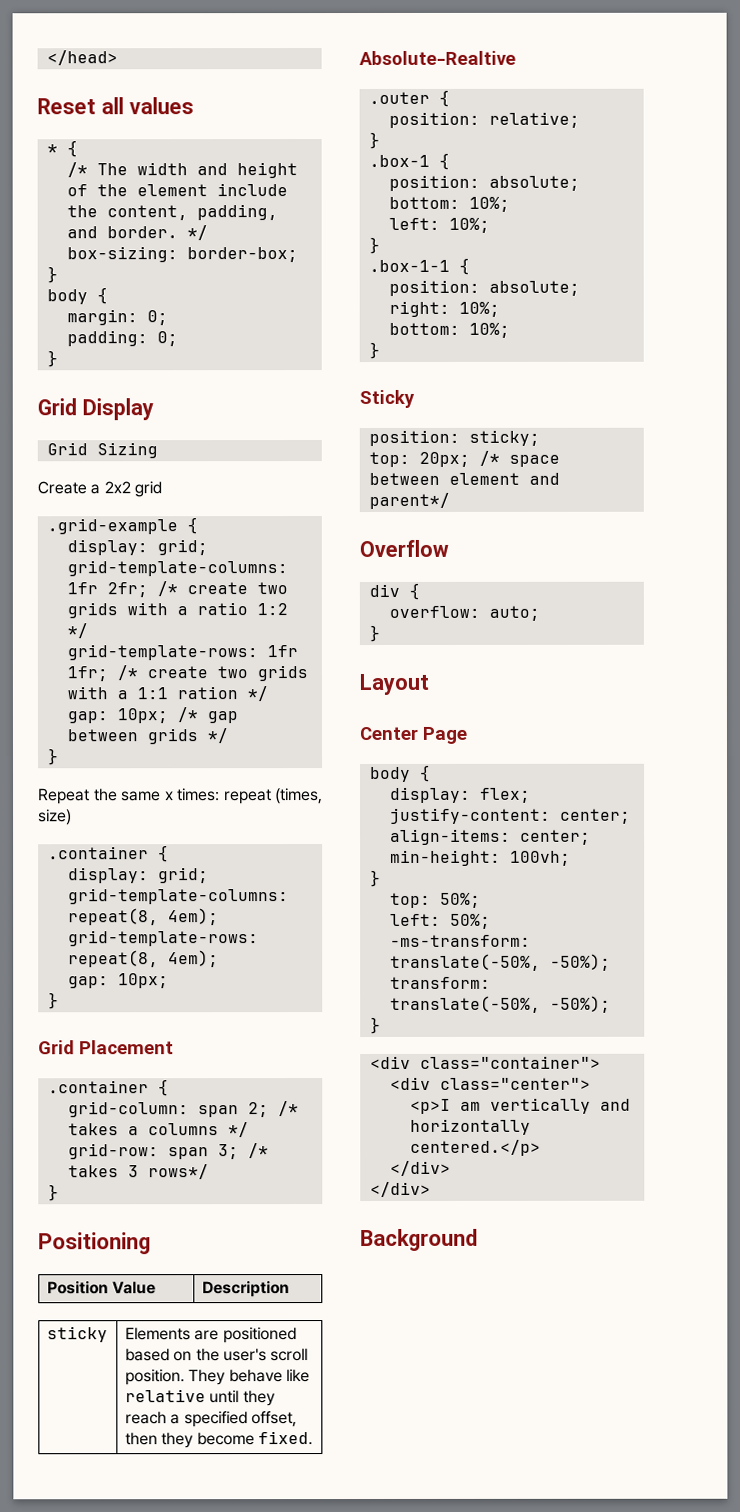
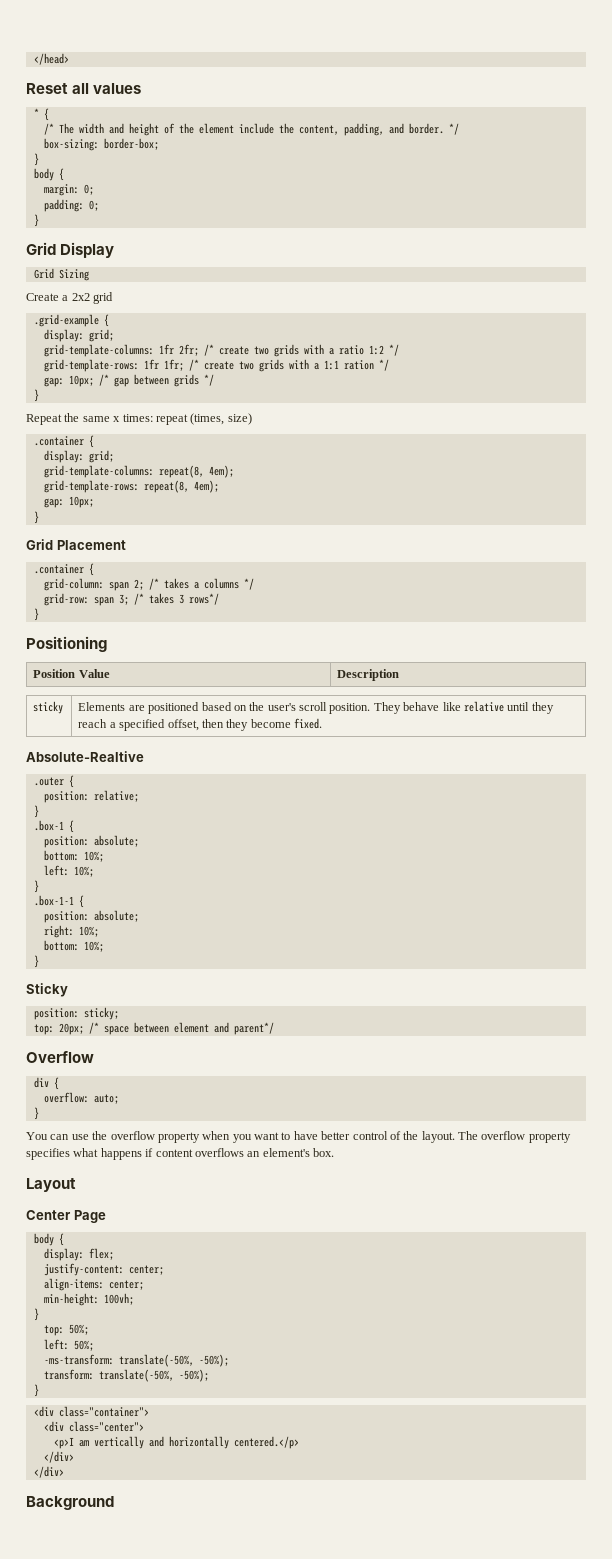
(380, 633) none -> [26,1131,571,1143] [26,1148,334,1160] // You can use the overflow property when you want to have better control of the layout. The overflow property specifies what happens if content overflows an element's box.

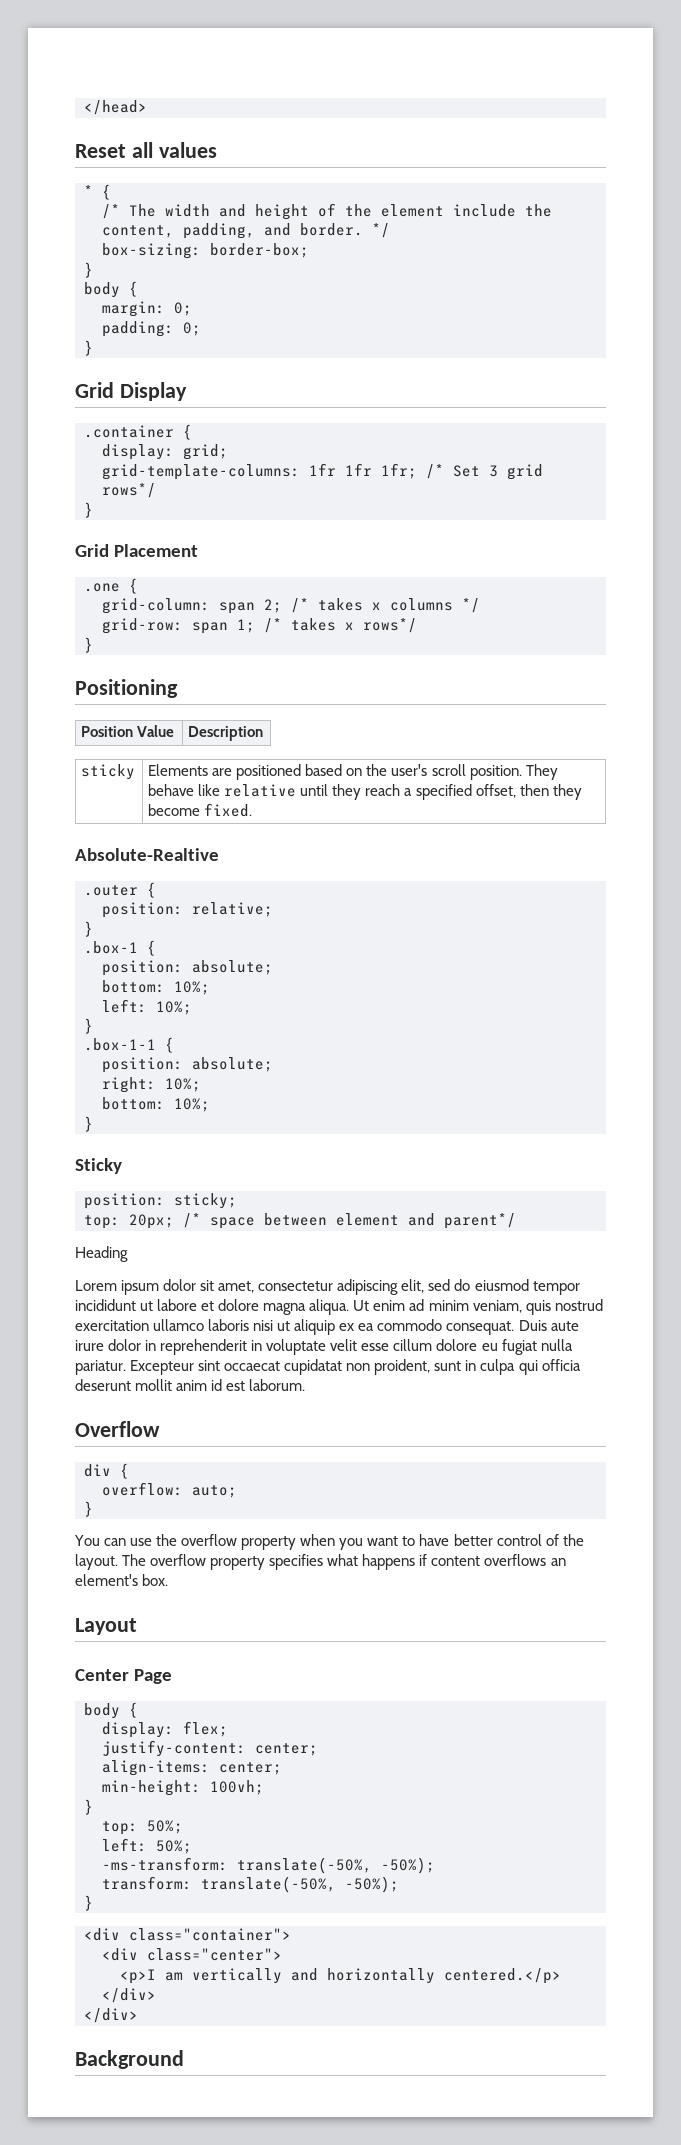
[33,268,89,281] [26,292,114,304] [33,314,99,327] Grid Sizing // Create a 2x2 grid // .grid-example -> [84,425,174,438] .container
[178,344,399,357] [43,359,389,372] [43,374,214,387] [33,389,39,402] [26,413,252,425] [33,435,94,448] [43,450,114,463] [43,465,234,478] [43,480,219,493] [43,496,94,508] 2fr; /* create two grids with a ratio 1:2 */ // grid-template-rows: 1fr 1fr; /* create two grids with a 1:1 ration */ // gap: 10px; /* gap between grids */ // } // Repeat the same x times: repeat (times, size) // .container { // display: grid; // grid-template-columns: repeat(8, 4em); // grid-template-rows: repeat(8, 4em); // gap: 10px; -> [345,463,543,480] [102,483,156,498] 1fr 1fr; /* Set 3 grid rows*/
[33,564,84,574] .container -> [84,583,120,592] .one
[193,582,199,589] a -> [372,602,381,610] x
[118,593,184,605] 3; /* takes 3 -> [237,618,354,633] 1; /* takes x
(274, 1028) none -> [75,1246,128,1262] [75,1279,580,1295] [75,1299,603,1315] [75,1319,579,1335] [75,1339,573,1355] [75,1359,581,1375] [75,1379,306,1391] // Heading // Lorem ipsum dolor sit amet, consectetur adipiscing elit, sed do eiusmod tempor incididunt ut labore et dolore magna aliqua. Ut enim ad minim veniam, quis nostrud exercitation ullamco laboris nisi ut aliquip ex ea commodo consequat. Duis aute irure dolor in reprehenderit in voluptate velit esse cillum dolore eu fugiat nulla pariatur. Excepteur sint occaecat cupidatat non proident, sunt in culpa qui officia deserunt mollit anim id est laborum.

